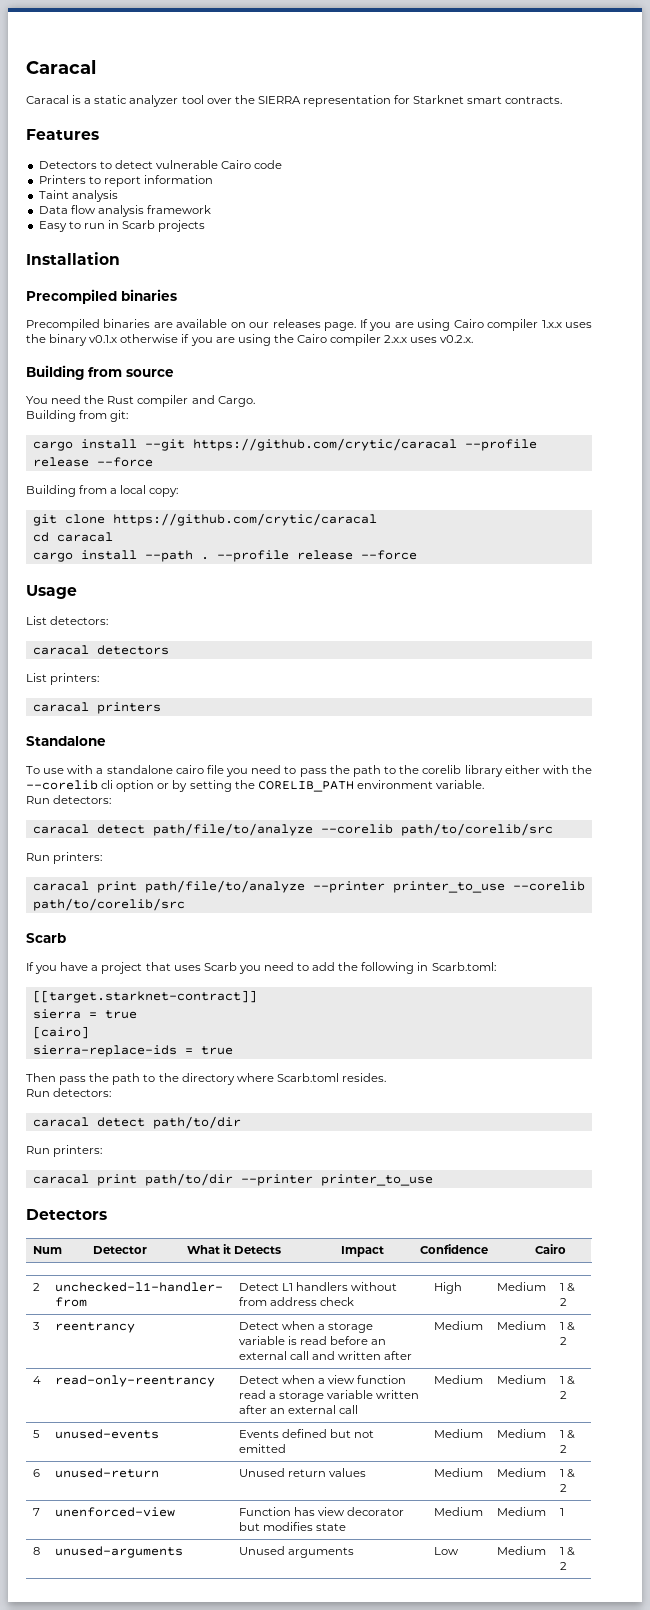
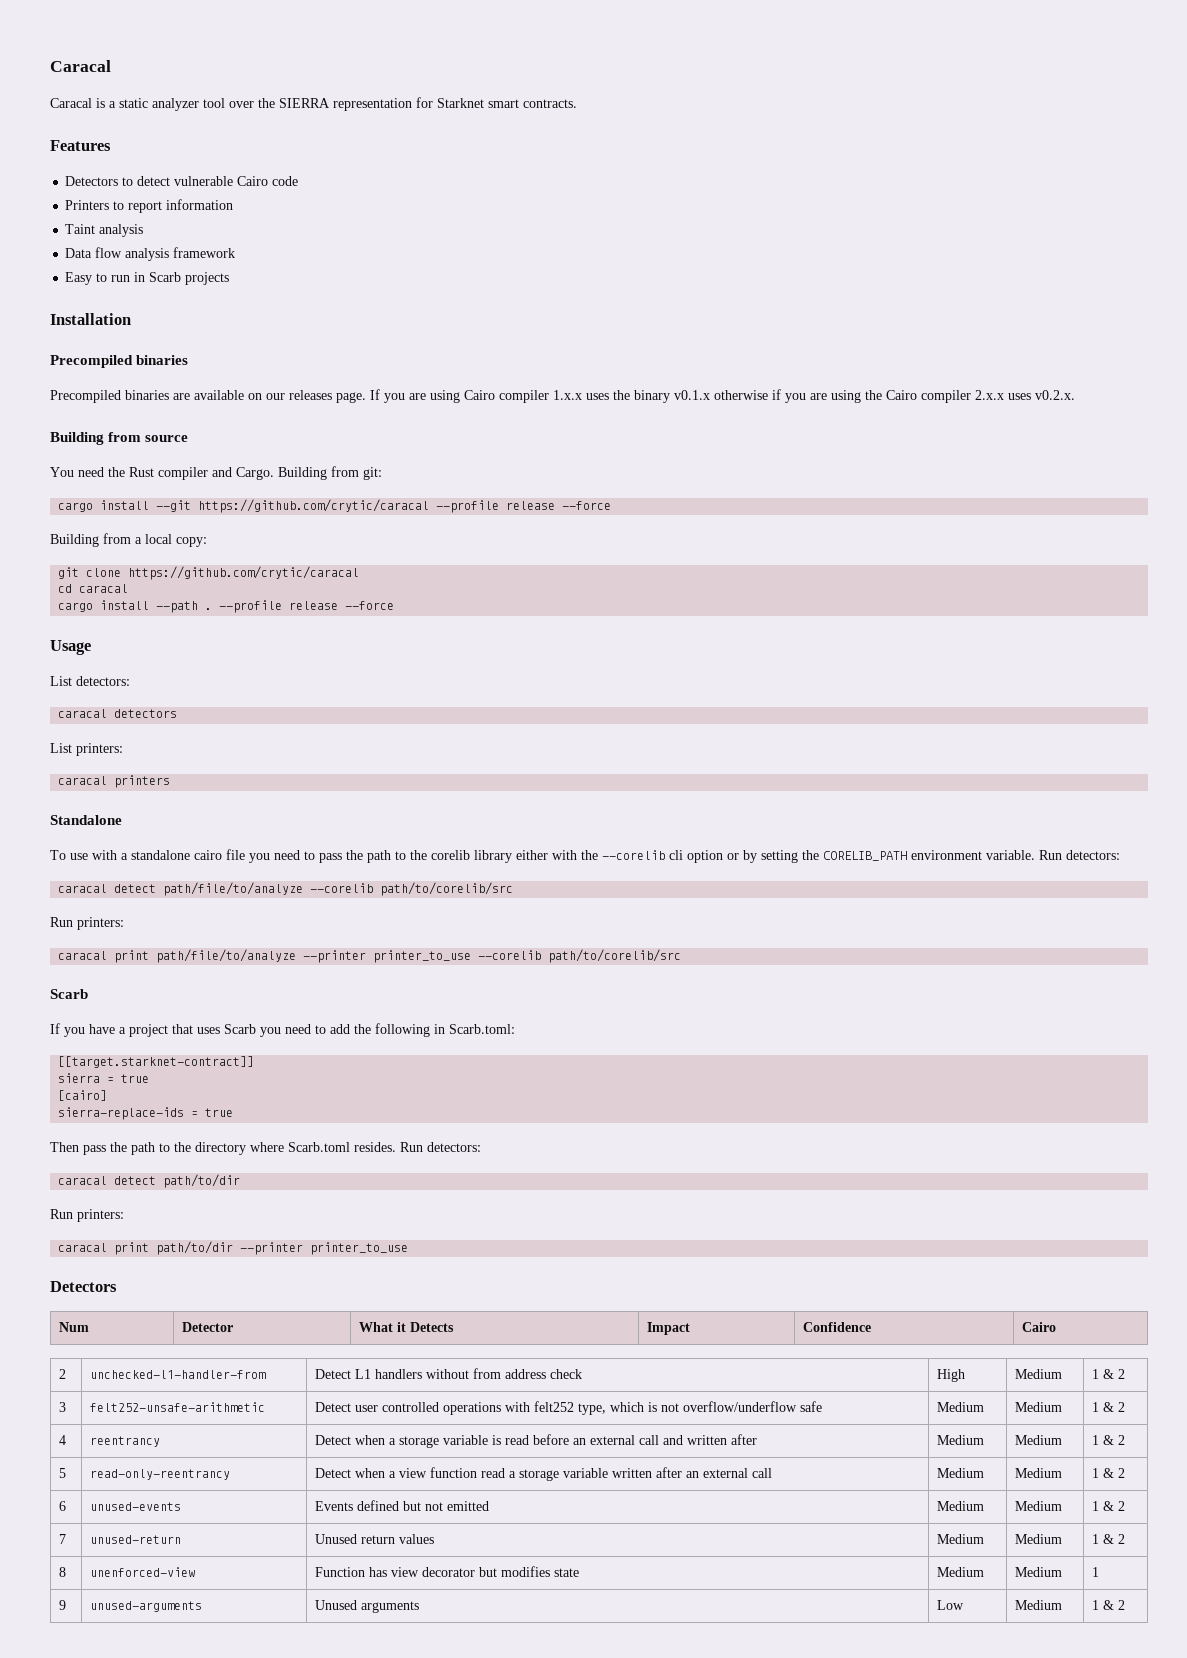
(255, 401) // -> (274, 473) none
(484, 784) // -> (1035, 855) none
(386, 1077) // -> (396, 1147) none
(39, 1326) none -> [90,1402,266,1412] [315,1401,823,1415] [937,1402,985,1412] [1015,1402,1063,1412] [1092,1402,1126,1412] [59,1435,67,1445] | felt252-unsafe-arithmetic | Detect user controlled operations with felt252 type, which is not overflow/underflow safe | Medium | Medium | 1 & 2 // 4
[32,1376,41,1384] 4 -> [59,1468,67,1478] 5
[32,1430,40,1438] 5 -> [59,1501,67,1511] 6
[32,1469,40,1477] 6 -> [59,1534,67,1544] 7
[32,1508,40,1516] 7 -> [59,1567,67,1577] 8
[32,1547,40,1555] 8 -> [59,1600,67,1610] 9

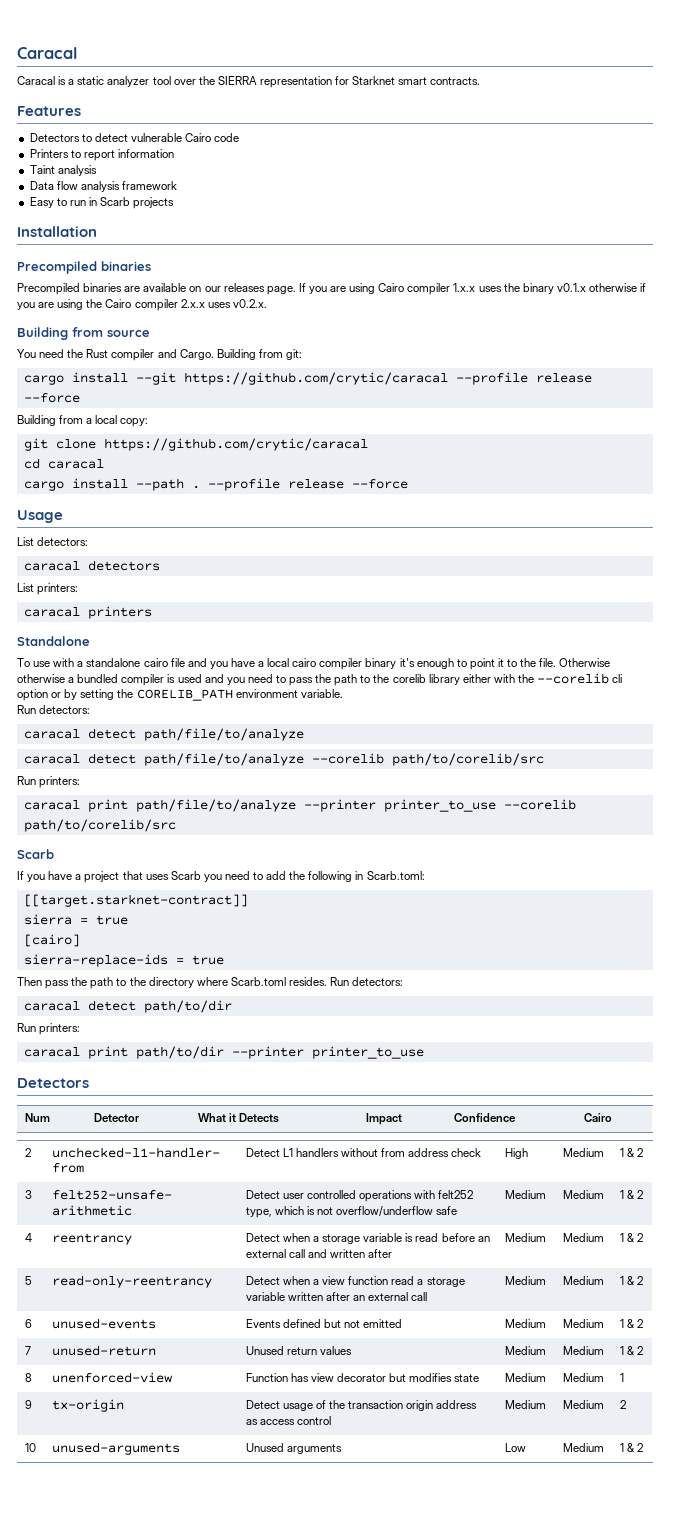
(245, 854) none -> [187,658,611,670] [17,674,224,686] and you have a local cairo compiler binary it's enough to point it to the file. Otherwise otherwise a bundled compiler is used and
(1035, 855) none -> (343, 693) //
(304, 889) none -> [23,753,304,766] // caracal detect path/file/to/analyze
(67, 1605) none -> [51,1399,124,1412] [245,1400,478,1411] [245,1416,332,1425] [504,1400,546,1409] [562,1400,604,1409] [619,1400,626,1409] [24,1443,36,1452] | tx-origin | Detect usage of the transaction origin address as access control | Medium | Medium | 2 // 10

